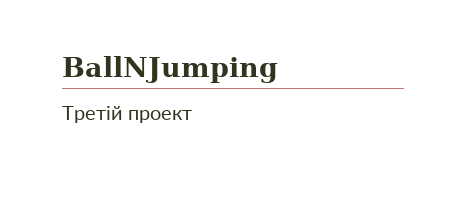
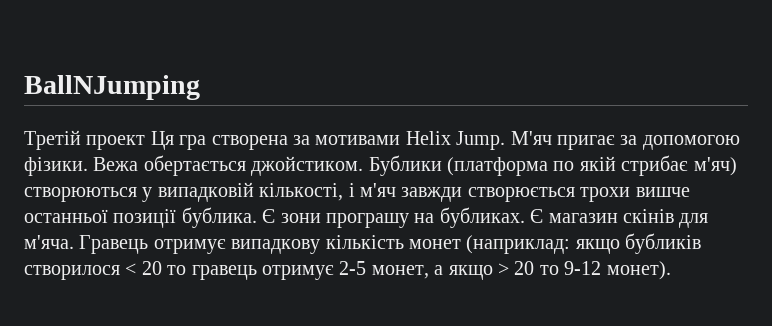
(193, 116) none -> [150,131,740,150] [24,155,737,176] [24,182,690,202] [24,207,709,228] [24,233,702,254] [24,261,671,280] Ця гра створена за мотивами Helix Jump. М'яч пригає за допомогою фізики. Вежа обертається джойстиком. Бублики (платформа по якій стрибає м'яч) створюються у випадковій кількості, і м'яч завжди створюється трохи вишче останньої позиції бублика. Є зони програшу на бубликах. Є магазин скінів для м'яча. Гравець отримує випадкову кількість монет (наприклад: якщо бубликів створилося < 20 то гравець отримує 2-5 монет, а якщо > 20 то 9-12 монет).

